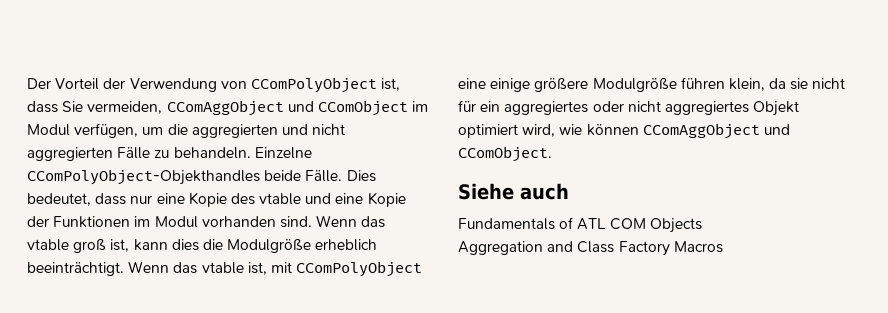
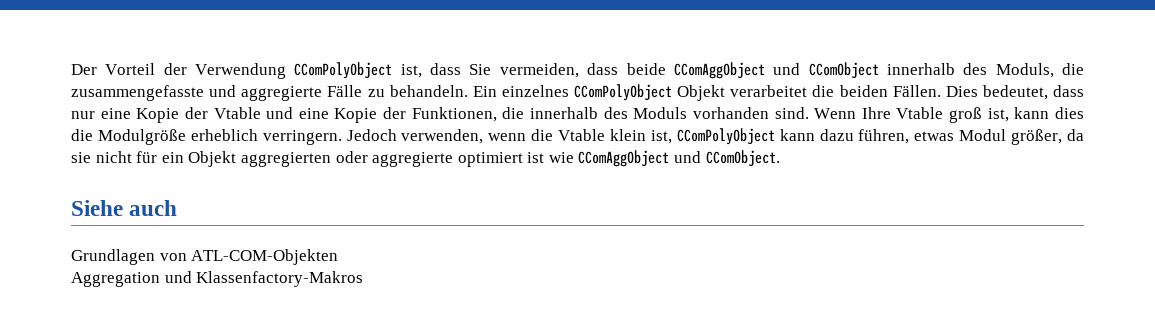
[220,81,247,89] von -> (287, 71) none
(163, 107) none -> [587,63,666,75] dass beide
[412,101,429,112] [27,123,346,138] [27,147,312,161] [27,169,343,185] im Modul verfügen, um die aggregierten und nicht aggregierten Fälle zu behandeln. Einzelne CComPolyObject-Objekthandles beide Fälle. -> [886,63,1085,78] [71,84,941,101] innerhalb des Moduls, die zusammengefasste und aggregierte Fälle zu behandeln. Ein einzelnes CComPolyObject Objekt verarbeitet die beiden Fällen.
[230,193,302,205] des vtable -> [184,107,261,119] der Vtable
[53,216,198,228] Funktionen im Modul -> [411,107,688,122] Funktionen, die innerhalb des Moduls
[361,216,386,228] [27,239,69,251] das vtable -> [861,107,944,119] Ihre Vtable
[27,261,423,277] [458,77,765,92] beeinträchtigt. Wenn das vtable ist, mit CComPolyObject eine einige größere Modulgröße führen klein, -> [262,128,1063,145] verringern. Jedoch verwenden, wenn die Vtable klein ist, CComPolyObject kann dazu führen, etwas Modul größer,
[504,101,800,116] [458,124,639,138] aggregiertes oder nicht aggregiertes Objekt optimiert wird, wie können -> [188,151,574,167] Objekt aggregierten oder aggregierte optimiert ist wie
[458,217,702,233] [458,241,723,256] Fundamentals of ATL COM Objects // Aggregation and Class Factory Macros -> [71,249,339,265] [71,271,364,287] Grundlagen von ATL-COM-Objekten // Aggregation und Klassenfactory-Makros

